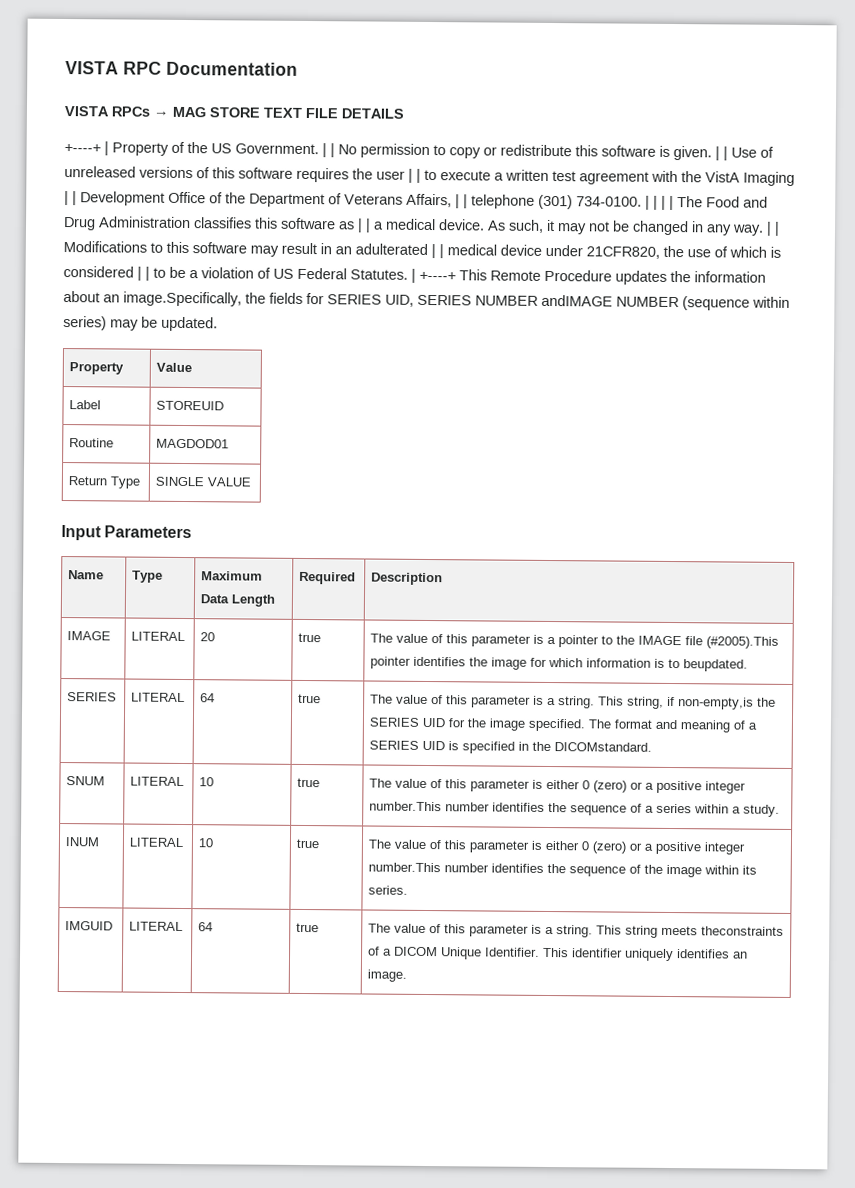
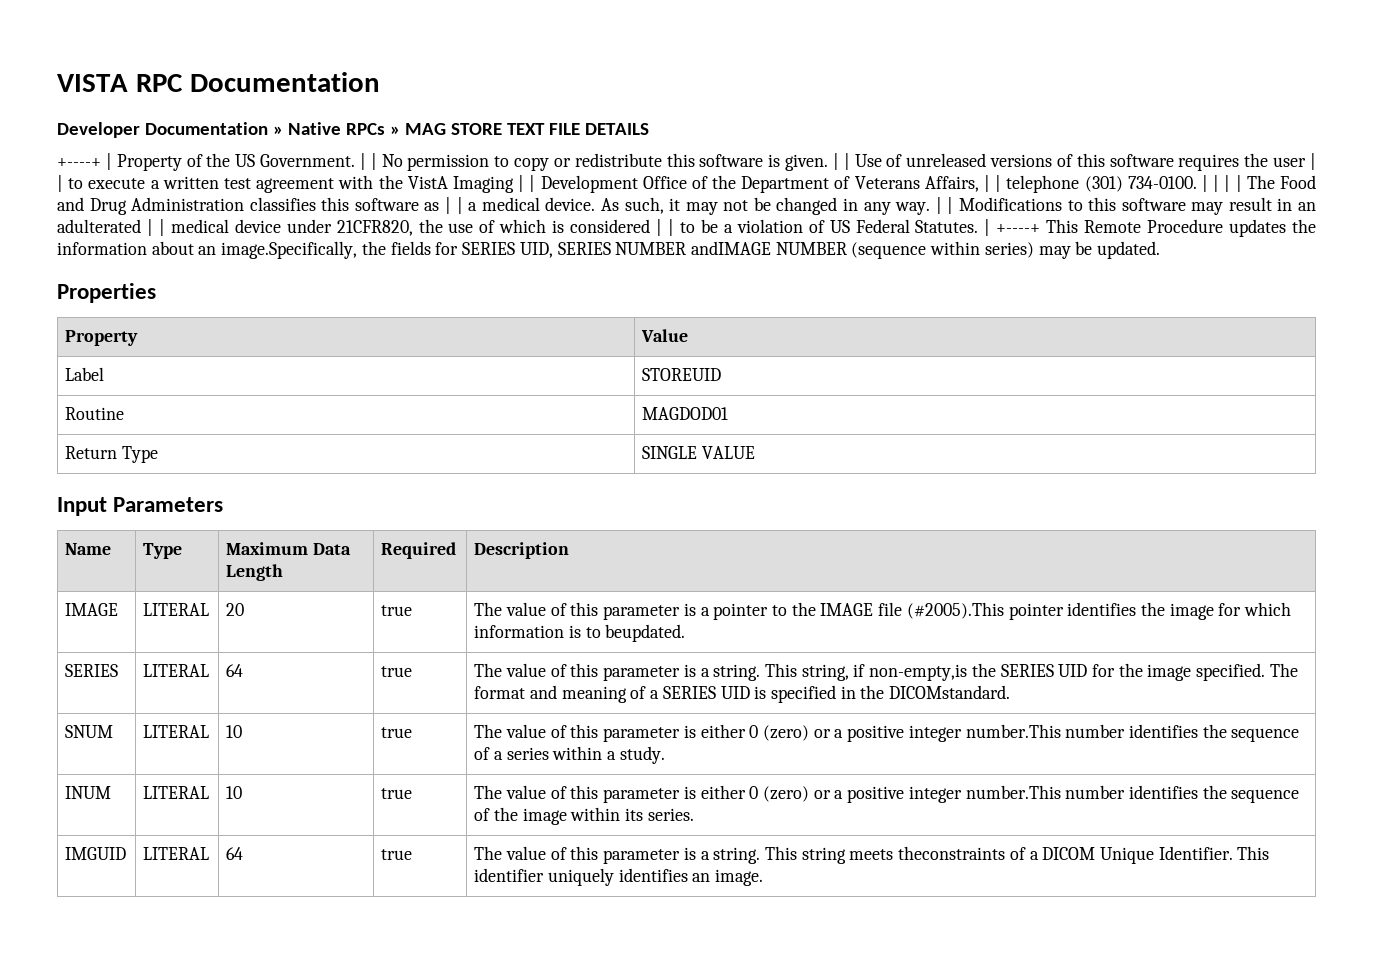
[64,106,169,117] VISTA RPCs → -> [57,122,400,138] Developer Documentation » Native RPCs »
(218, 324) none -> [57,283,156,303] // Properties

